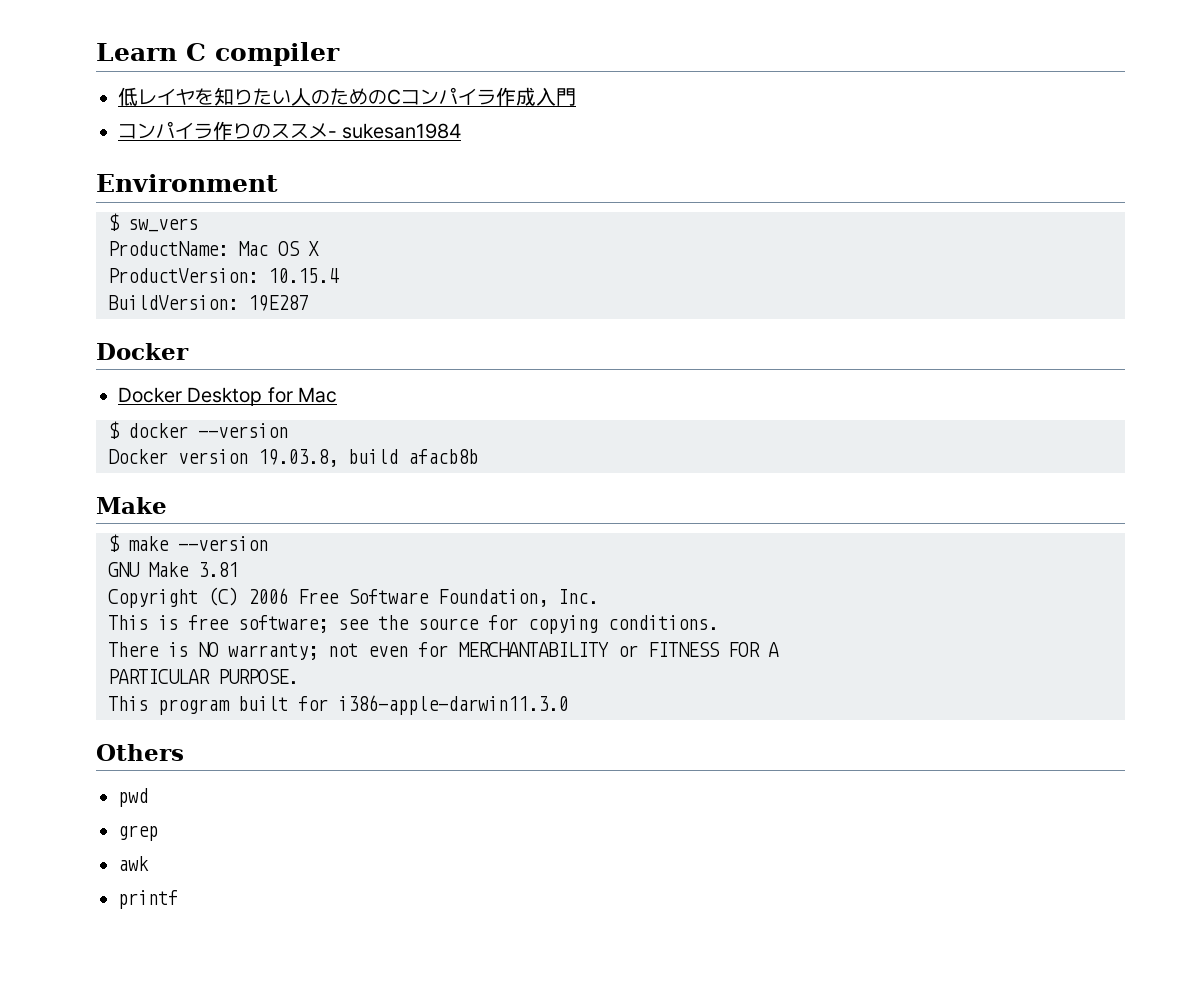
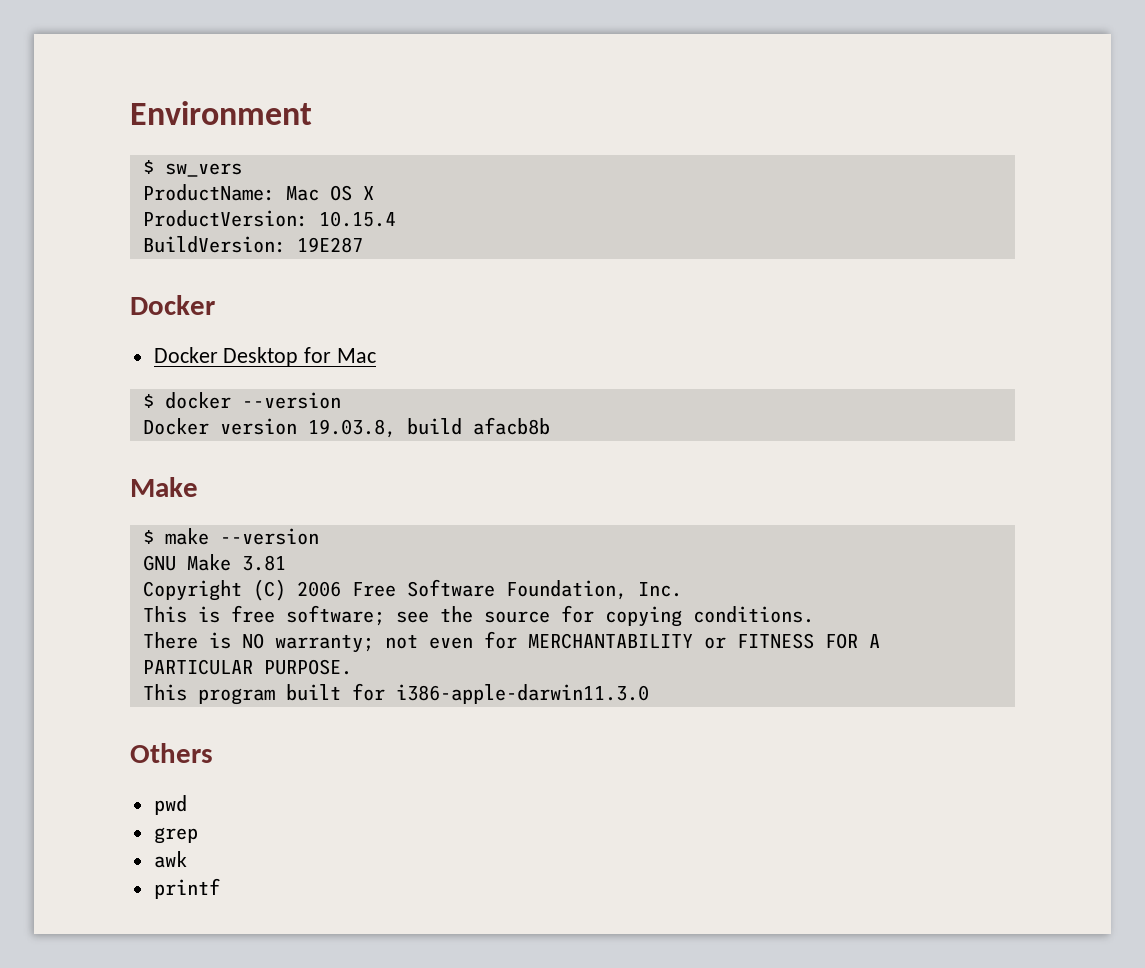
[96,42,340,66] [118,87,576,106] [118,121,462,140] Learn C compiler // 低レイヤを知りたい人のためのCコンパイラ作成入門 // コンパイラ作りのススメ- sukesan1984 // -> (130, 113) none

